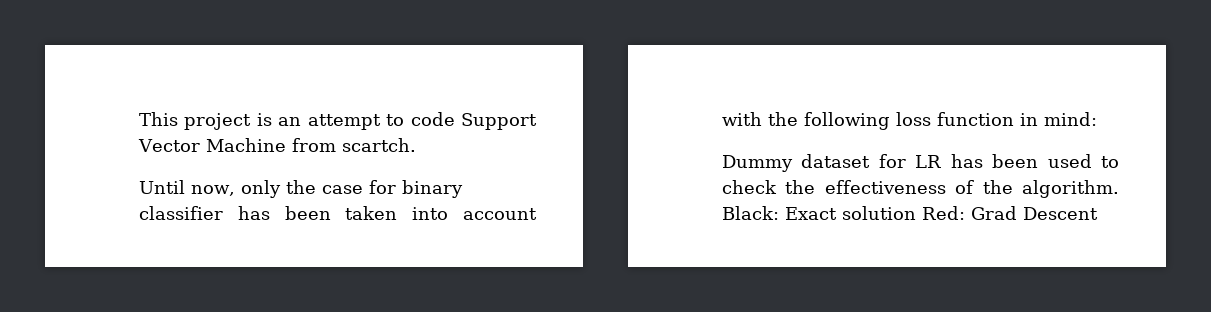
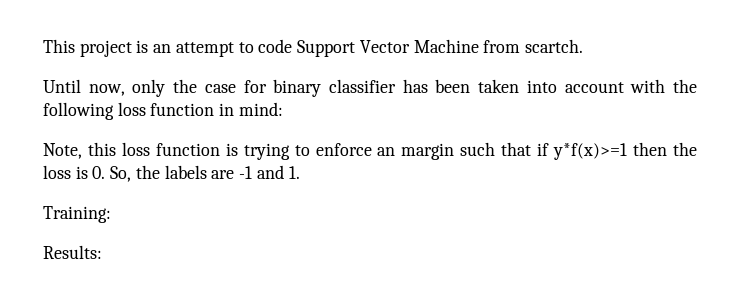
[722,154,1119,172] [722,180,1119,198] [722,206,1098,220] Dummy dataset for LR has been used to check the effectiveness of the algorithm. Black: Exact solution Red: Grad Descent -> [43,142,697,160] [43,165,300,182] [43,206,111,223] [43,245,102,259] Note, this loss function is trying to enforce an margin such that if y*f(x)>=1 then the loss is 0. So, the labels are -1 and 1. // Training: // Results:

